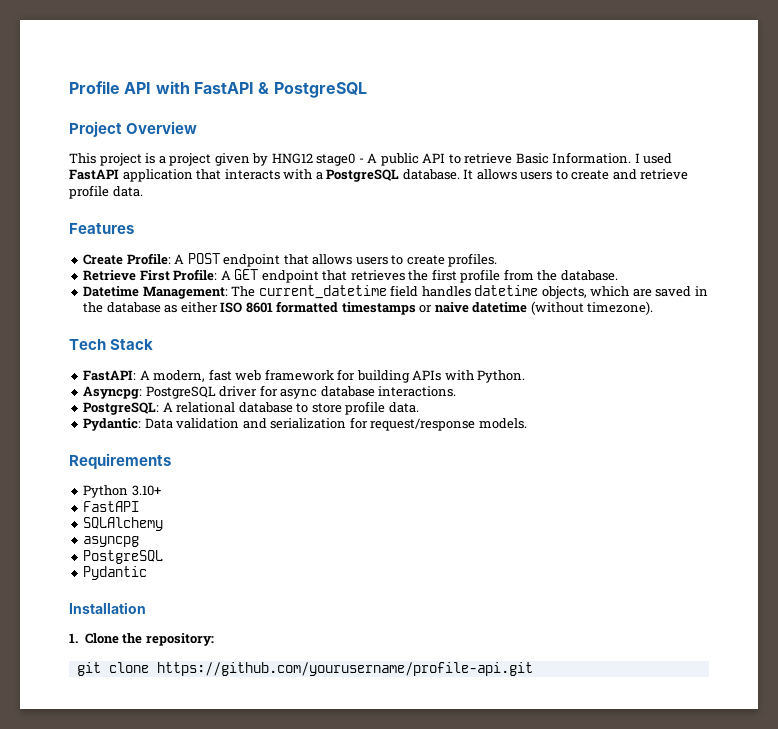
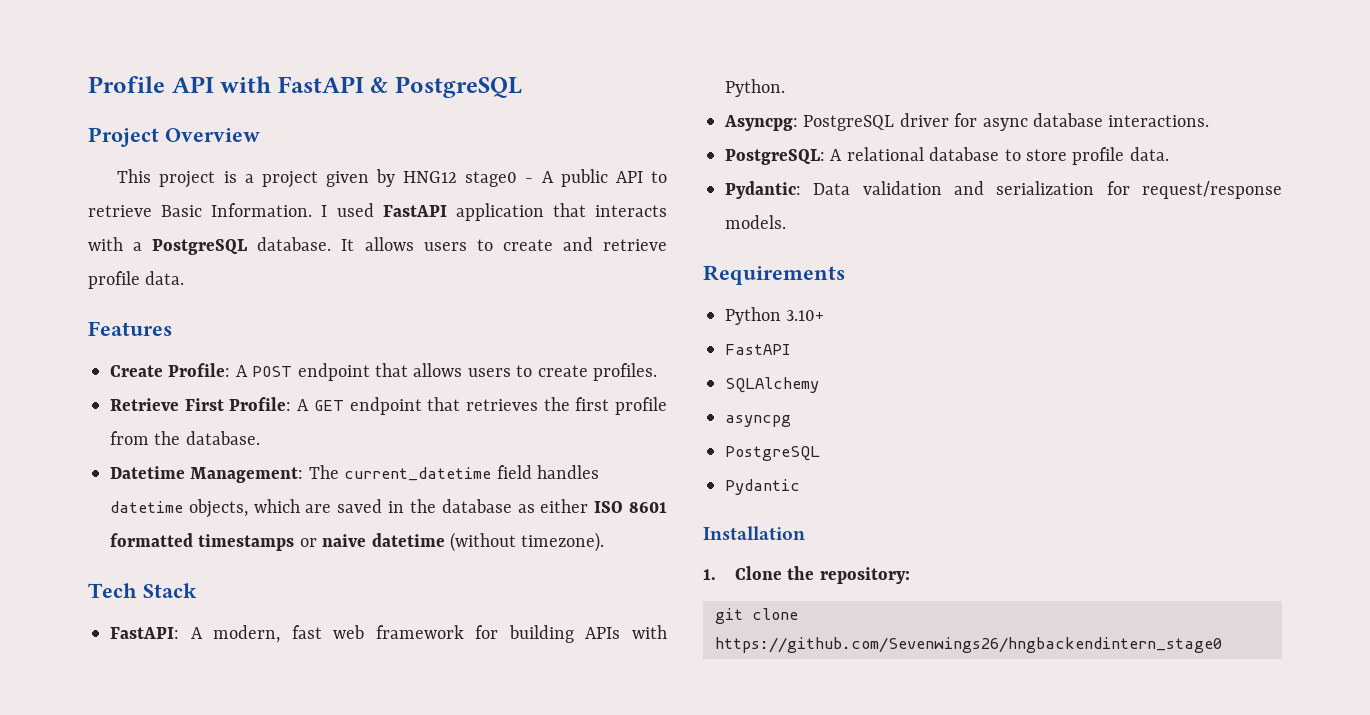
[156,662,533,676] https://github.com/yourusername/profile-api.git -> [715,637,1222,653] https://github.com/Sevenwings26/hngbackendintern_stage0

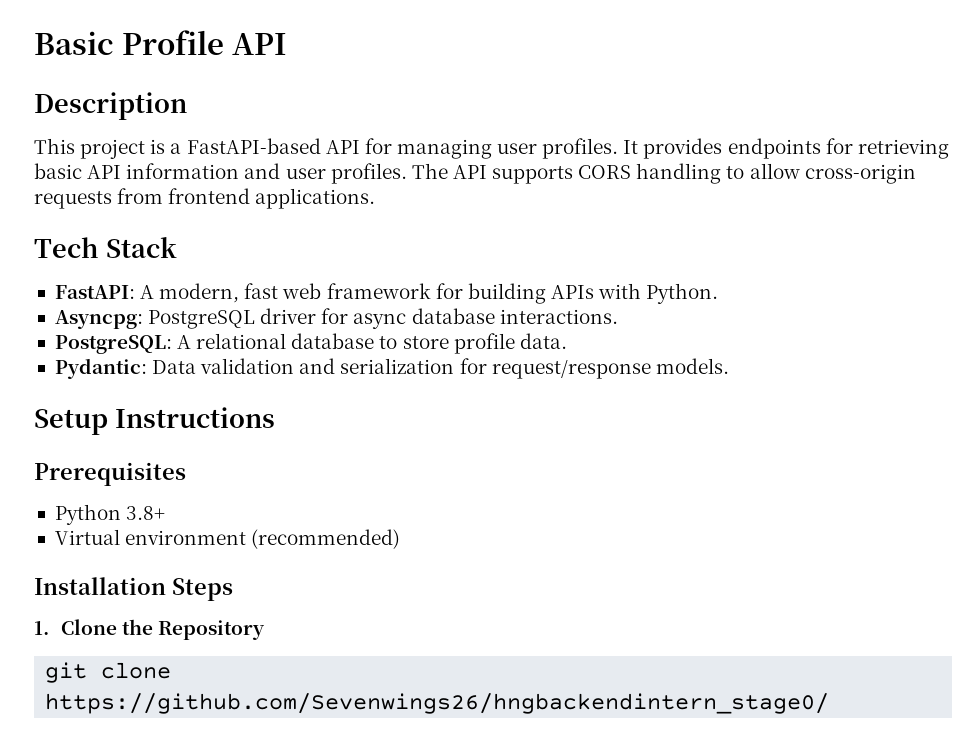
(88, 84) none -> [34,31,114,55] Basic
[220,76,523,98] [88,127,260,147] [117,169,667,188] [88,203,667,221] [88,237,668,255] [88,271,185,289] [88,321,172,336] [110,363,657,381] [110,397,667,415] [110,431,260,445] [110,465,599,483] [110,499,667,518] [110,532,605,552] with FastAPI & PostgreSQL // Project Overview // This project is a project given by HNG12 stage0 - A public API to retrieve Basic Information. I used FastAPI application that interacts with a PostgreSQL database. It allows users to create and retrieve profile data. // Features // Create Profile: A POST endpoint that allows users to create profiles. // Retrieve First Profile: A GET endpoint that retrieves the first profile from the database. // Datetime Management: The current_datetime field handles datetime objects, which are saved in the database as either ISO 8601 formatted timestamps or naive datetime (without timezone). -> [34,92,187,120] [34,138,949,159] [34,163,916,184] [34,188,376,209] // Description // This project is a FastAPI-based API for managing user profiles. It provides endpoints for retrieving basic API information and user profiles. The API supports CORS handling to allow cross-origin requests from frontend applications.
[703,265,845,285] [725,307,825,325] [725,344,791,355] [725,377,819,393] [725,415,791,427] [725,446,820,461] [725,479,800,495] Requirements // Python 3.10+ // FastAPI // SQLAlchemy // asyncpg // PostgreSQL // Pydantic -> [34,407,275,435] [34,462,186,486] [54,504,166,525] [54,529,401,549] Setup Instructions // Prerequisites // Python 3.8+ // Virtual environment (recommended)
(805, 533) none -> [172,578,233,601] Steps
[819,567,910,584] repository: -> [157,620,265,640] Repository
[715,637,1222,653] https://github.com/Sevenwings26/hngbackendintern_stage0 -> [45,693,830,714] https://github.com/Sevenwings26/hngbackendintern_stage0/

